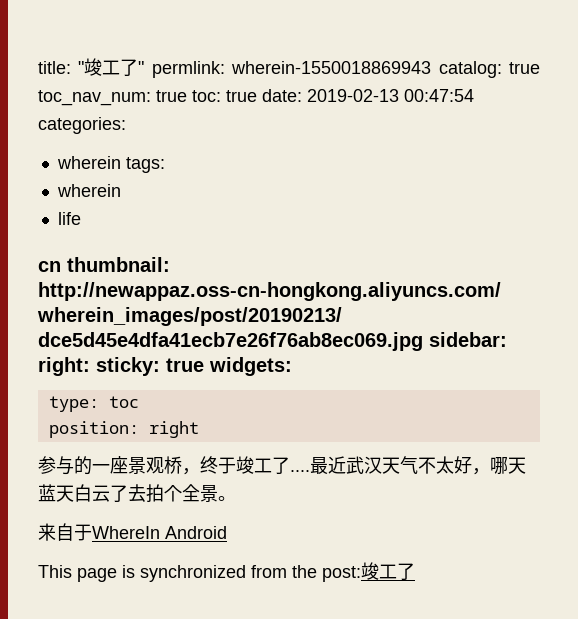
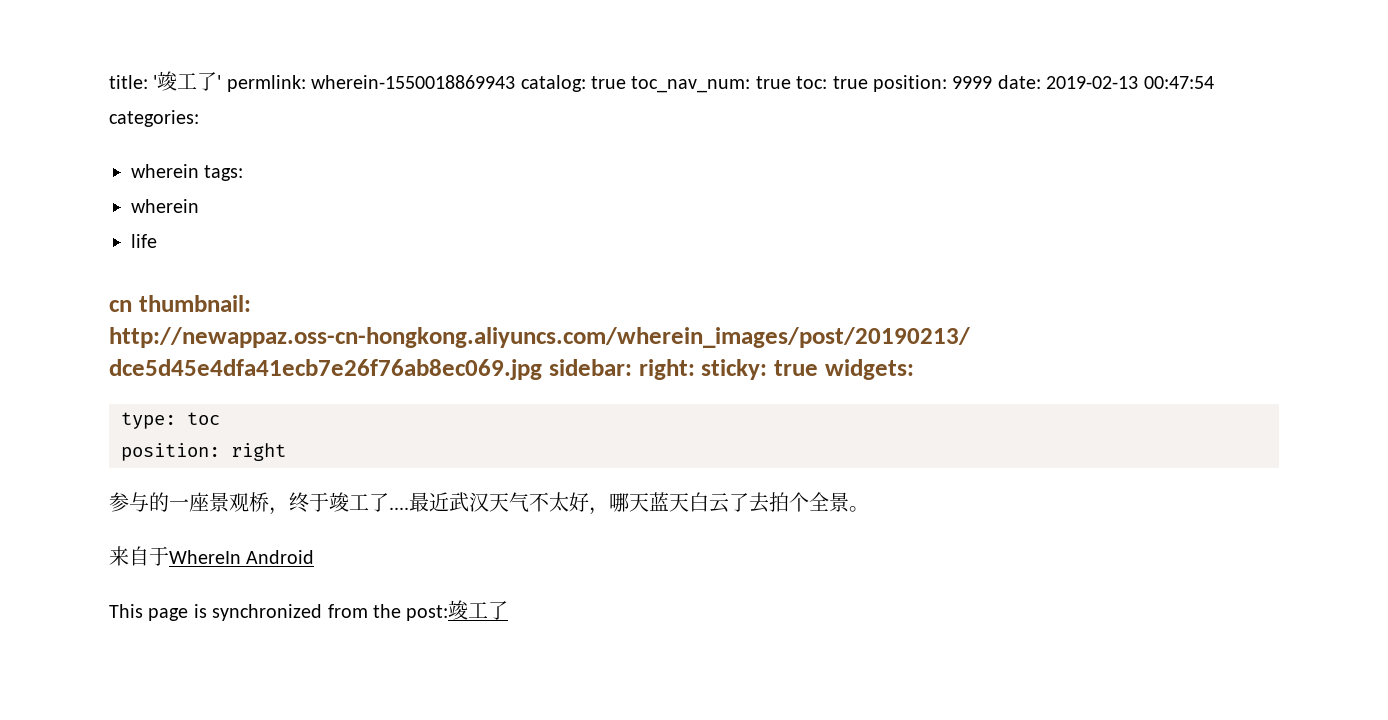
[78,58,145,76] "竣工了" -> [153,71,222,91] '竣工了'
(257, 96) none -> [872,75,993,92] position: 9999

